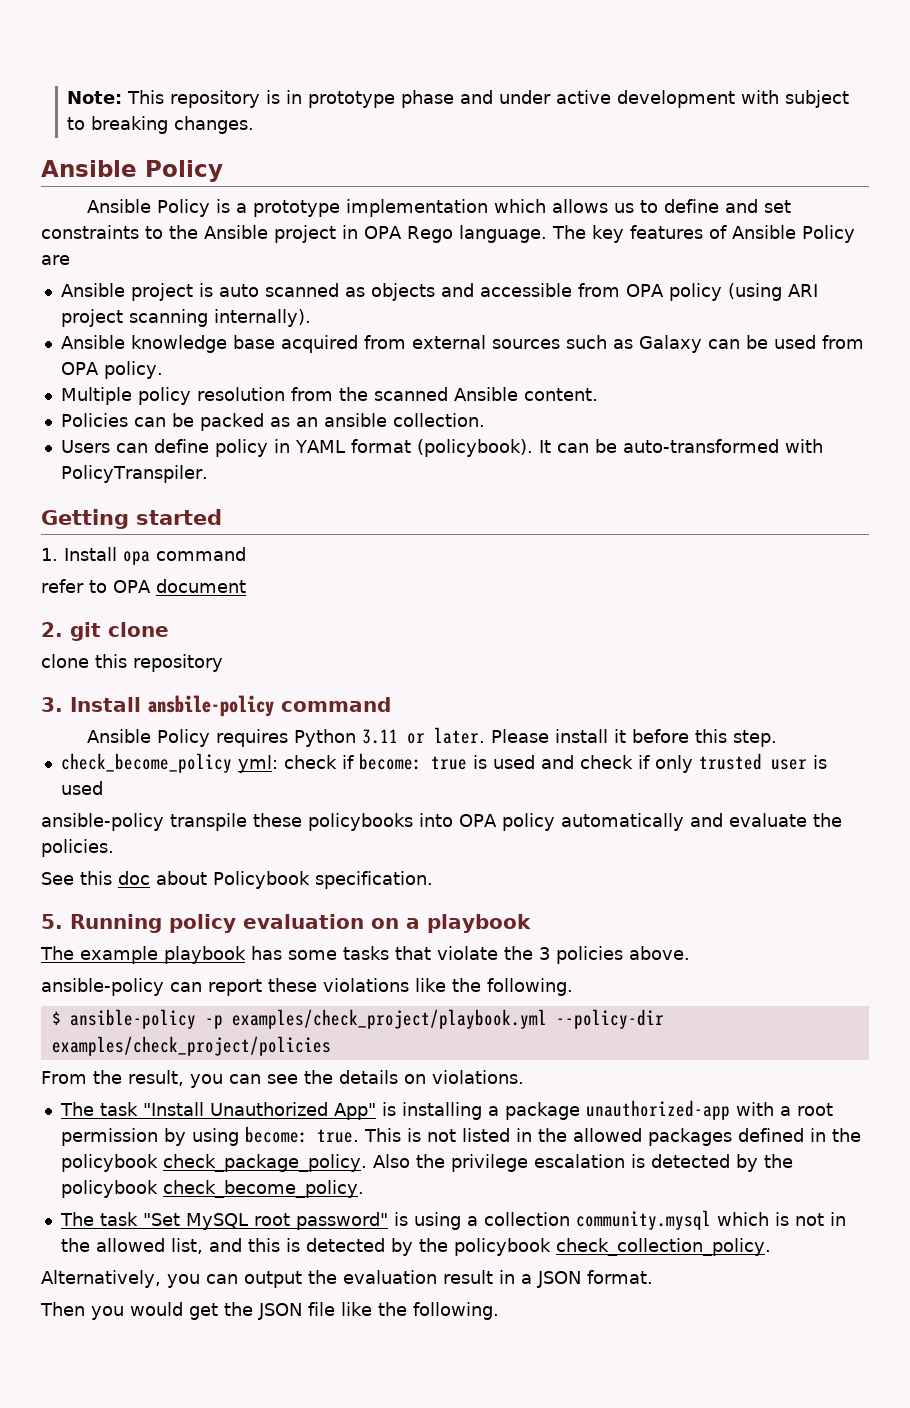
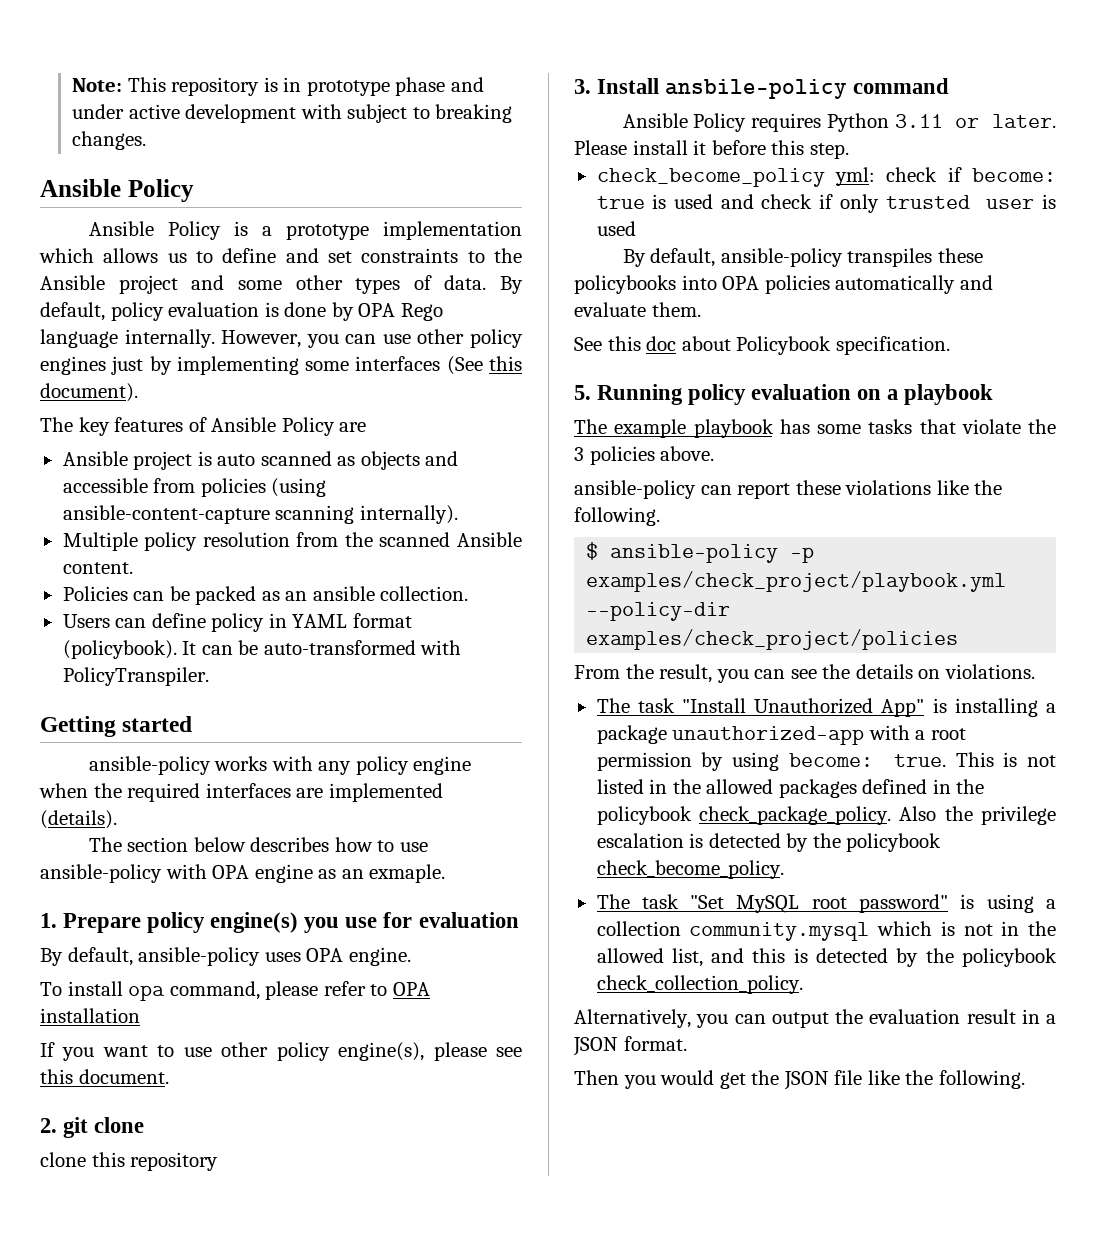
[342,225,547,243] in OPA Rego language. -> [191,275,523,294] [40,302,443,321] [40,329,523,348] [40,356,522,375] [40,383,138,402] and some other types of data. By default, policy evaluation is done by OPA Rego language internally. However, you can use other policy engines just by implementing some interfaces (See this document). //
[625,283,818,301] [60,309,311,327] [60,335,864,353] [60,361,163,379] OPA policy (using ARI project scanning internally). // Ansible knowledge base acquired from external sources such as Galaxy can be used from OPA policy. -> [200,478,327,497] [62,505,458,524] policies (using ansible-content-capture scanning internally).
[41,547,246,565] [41,579,246,593] 1. Install opa command // refer to OPA document -> [88,756,472,775] [39,783,443,802] [40,810,117,829] [88,837,428,852] [40,864,446,883] [40,912,519,933] [40,947,411,966] [40,981,430,1001] [40,1008,140,1023] [40,1042,522,1061] [40,1069,169,1084] ansible-policy works with any policy engine when the required interfaces are implemented (details). // The section below describes how to use ansible-policy with OPA engine as an exmaple. // 1. Prepare policy engine(s) you use for evaluation // By default, ansible-policy uses OPA engine. // To install opa command, please refer to OPA installation // If you want to use other policy engine(s), please see this document.
[41,813,247,831] ansible-policy transpile -> [622,248,933,267] By default, ansible-policy transpiles
[501,813,555,831] policy -> [764,275,830,294] policies
[812,813,842,827] [41,839,114,857] the policies. -> [651,302,701,317] them.

